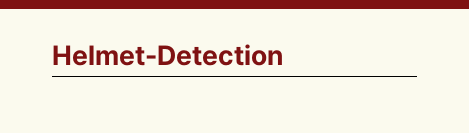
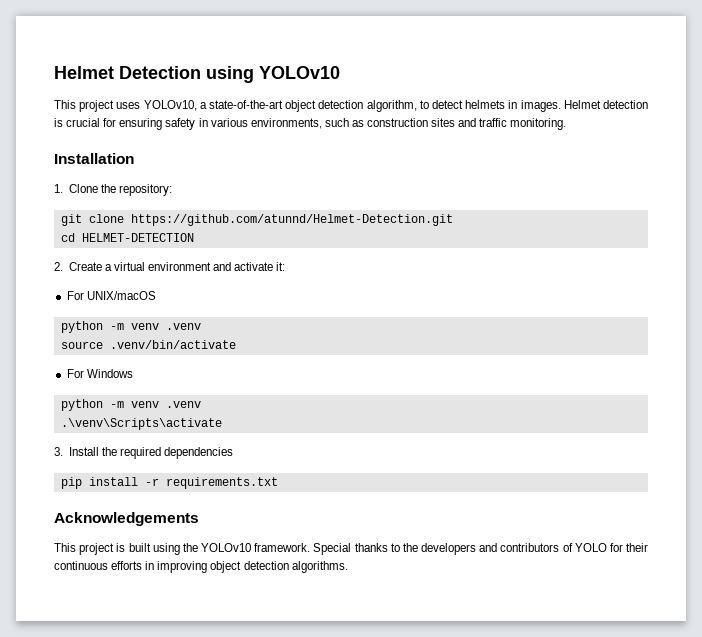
[52,44,283,66] Helmet-Detection -> [54,66,340,83] [54,100,648,112] [54,118,567,130] [54,153,134,164] [54,184,172,196] [60,214,453,226] [60,233,194,242] [54,262,286,271] [66,291,156,300] [60,321,201,333] [60,340,236,349] [66,369,133,378] [60,399,201,411] [60,418,222,430] [54,447,234,459] [60,477,278,489] [54,512,199,526] [54,543,648,555] [54,561,348,573] Helmet Detection using YOLOv10 // This project uses YOLOv10, a state-of-the-art object detection algorithm, to detect helmets in images. Helmet detection is crucial for ensuring safety in various environments, such as construction sites and traffic monitoring. // Installation // 1. Clone the repository: // git clone https://github.com/atunnd/Helmet-Detection.git // cd HELMET-DETECTION // 2. Create a virtual environment and activate it: // For UNIX/macOS // python -m venv .venv // source .venv/bin/activate // For Windows // python -m venv .venv // .\venv\Scripts\activate // 3. Install the required dependencies // pip install -r requirements.txt // Acknowledgements // This project is built using the YOLOv10 framework. Special thanks to the developers and contributors of YOLO for their continuous efforts in improving object detection algorithms.

